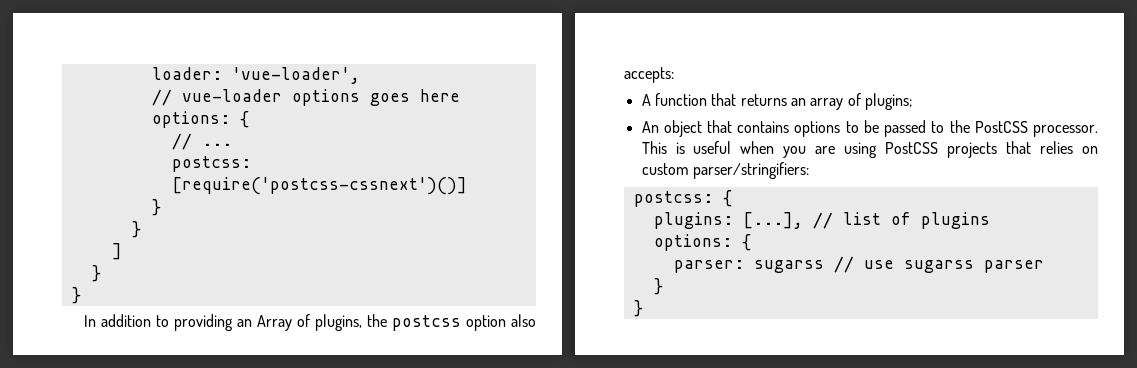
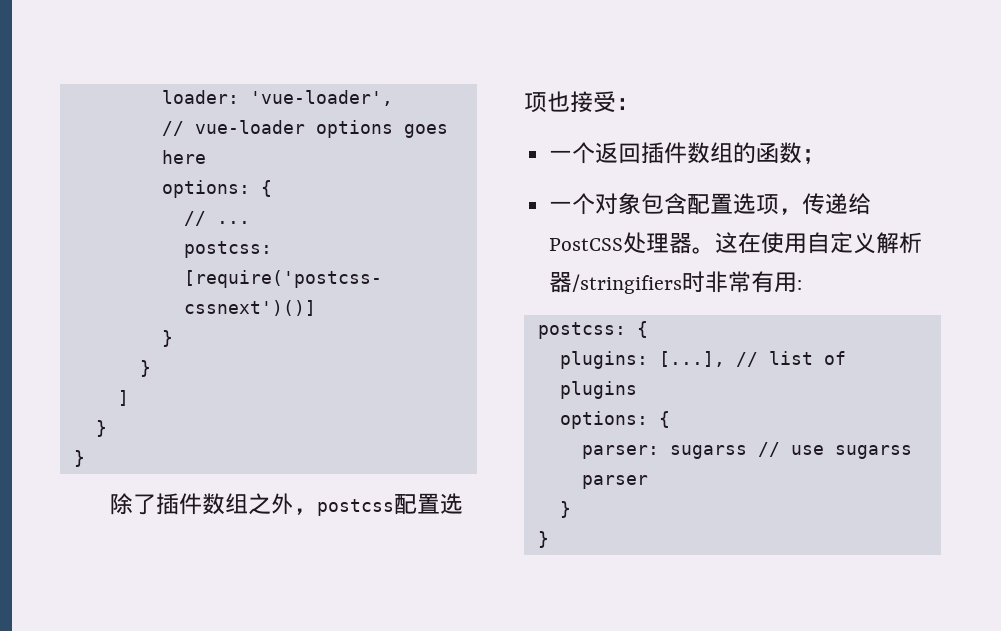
[83,314,536,331] [624,67,674,83] [641,93,912,110] [641,120,1098,137] [641,141,1098,158] [641,162,809,179] In addition to providing an Array of plugins, the postcss option also accepts: // A function that returns an array of plugins; // An object that contains options to be passed to the PostCSS processor. This is useful when you are using PostCSS projects that relies on custom parser/stringifiers: -> [110,493,464,516] [524,91,639,113] [549,142,826,164] [549,192,872,215] [549,232,923,254] [549,271,803,294] 除了插件数组之外，postcss配置选项也接受： // 一个返回插件数组的函数； // 一个对象包含配置选项，传递给PostCSS处理器。这在使用自定义解析器/stringifiers时非常有用:

